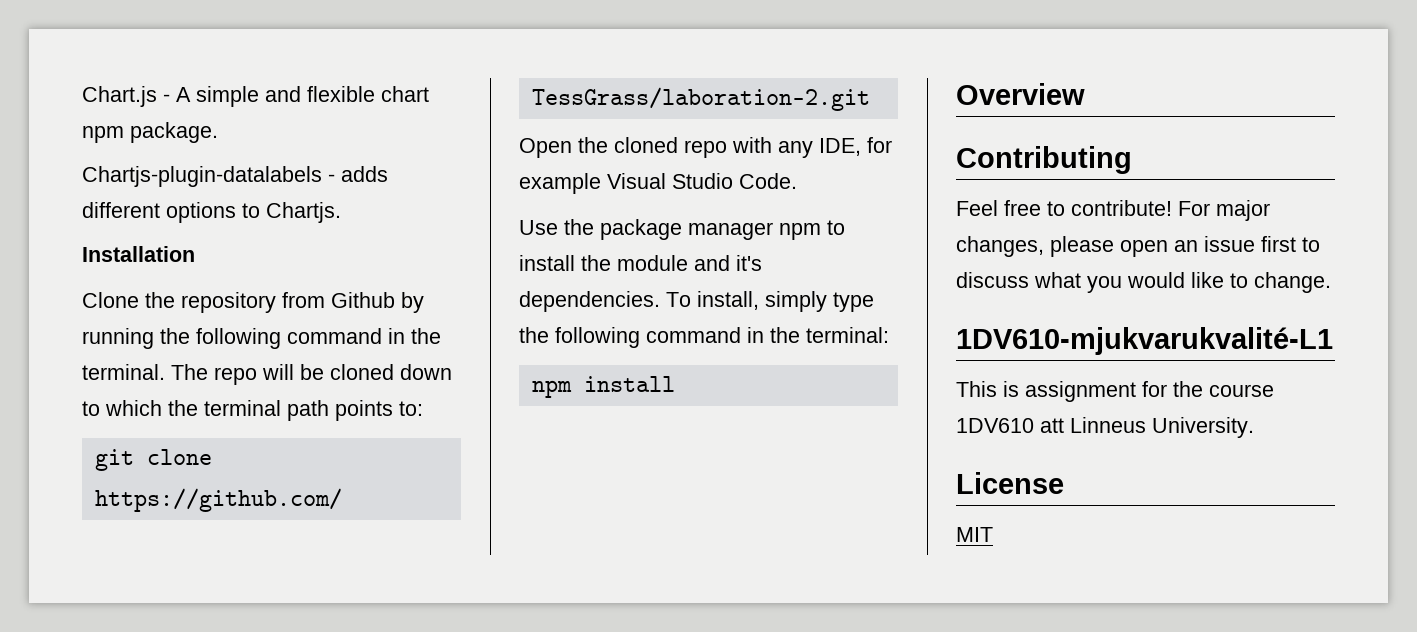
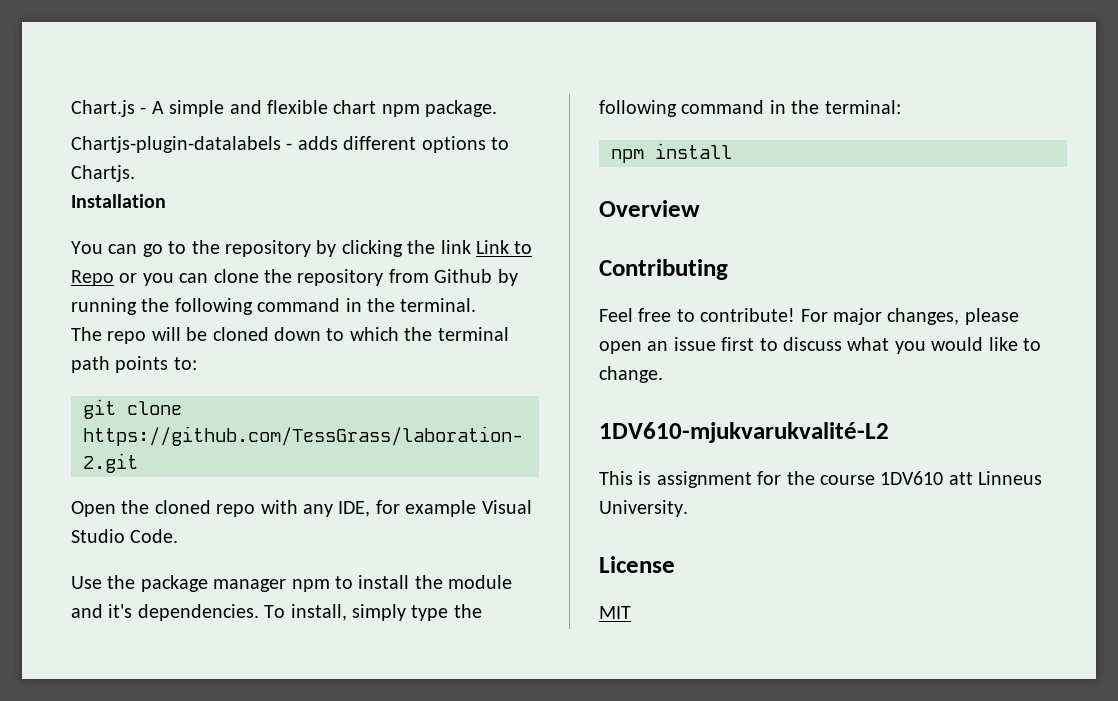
[82,292,139,308] Clone -> [71,240,533,257] [71,269,259,286] You can go to the repository by clicking the link Link to Repo or you can clone
(165, 372) none -> (477, 305) //
[956,327,1333,355] 1DV610-mjukvarukvalité-L1 -> [599,422,889,443] 1DV610-mjukvarukvalité-L2

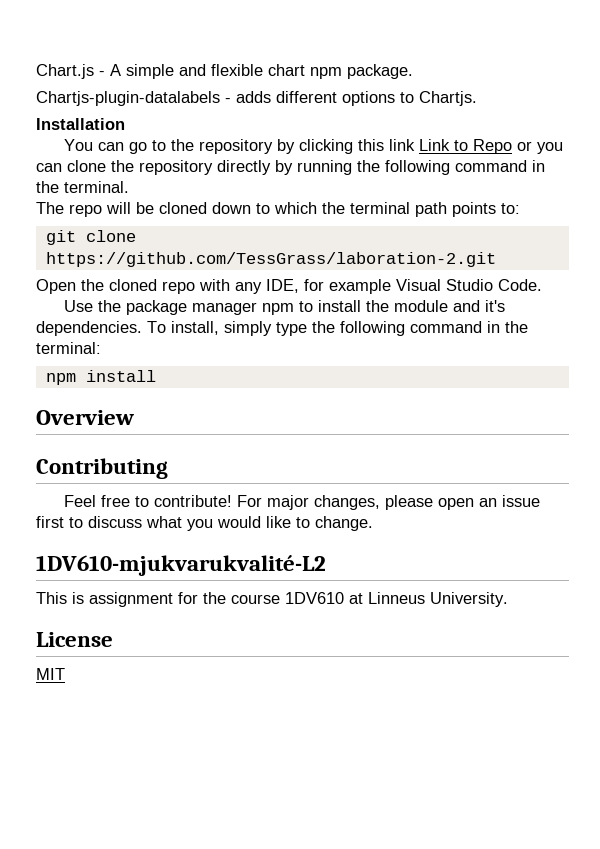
[407,240,436,254] the -> [357,139,384,151] this
[388,269,493,283] from Github -> [217,160,271,175] directly
[948,472,973,485] att -> [349,593,363,604] at

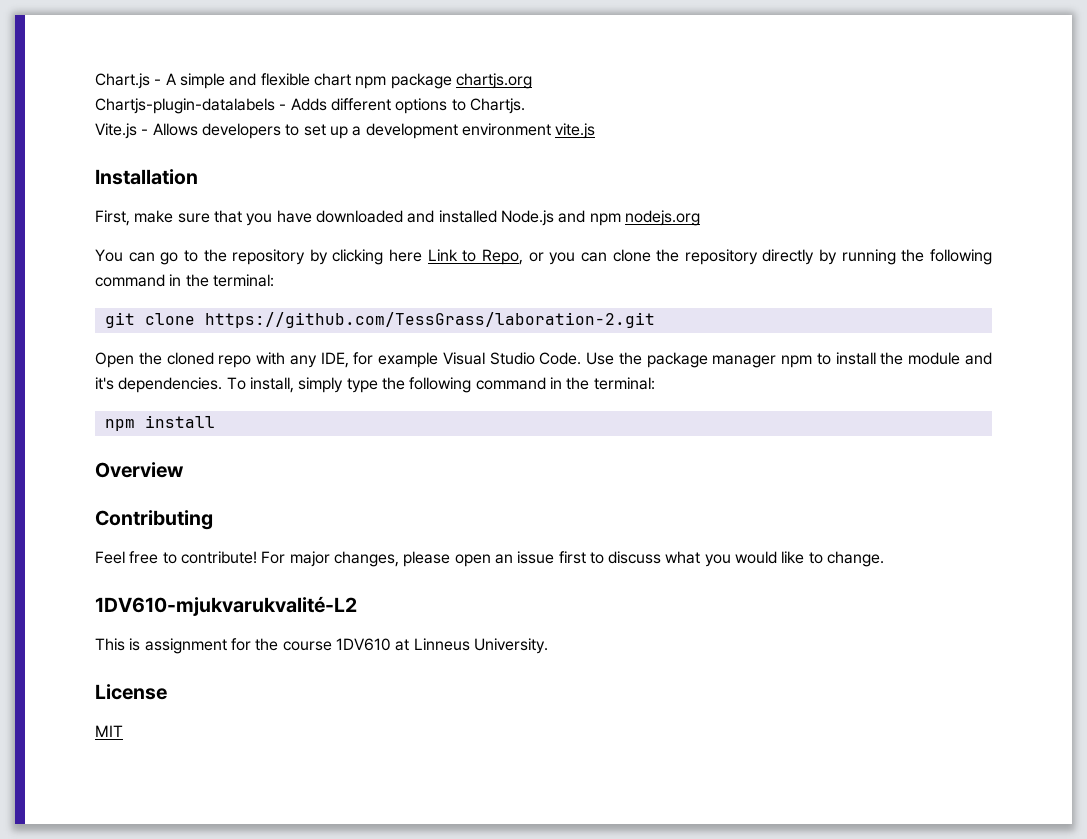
[347,64,413,79] package. -> [390,73,532,89] package chartjs.org
[236,91,271,103] adds -> [290,98,327,111] Adds
[36,118,125,130] Installation -> [95,123,596,139] [95,169,198,185] [95,210,700,226] Vite.js - Allows developers to set up a development environment vite.js // Installation // First, make sure that you have downloaded and installed Node.js and npm nodejs.org
[357,139,415,151] this link -> [389,249,423,262] here
[472,139,512,154] Repo -> [481,249,523,265] Repo,
[64,181,129,193] [36,202,520,217] terminal. // The repo will be cloned down to which the terminal path points to: -> [212,274,274,287] terminal:
(542, 285) // -> (582, 358) none

